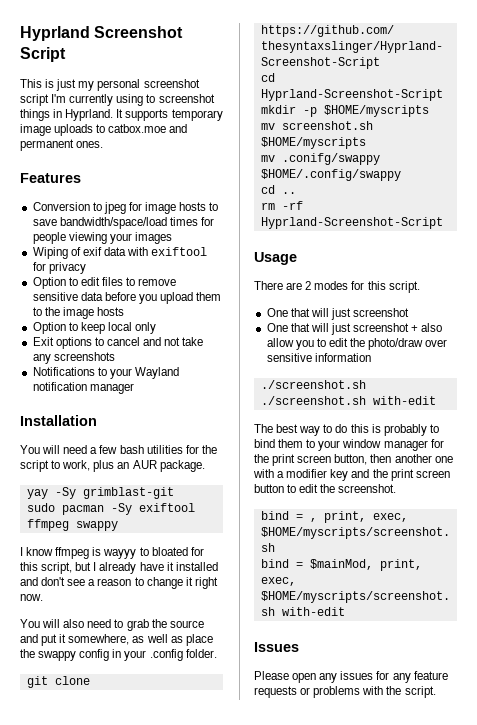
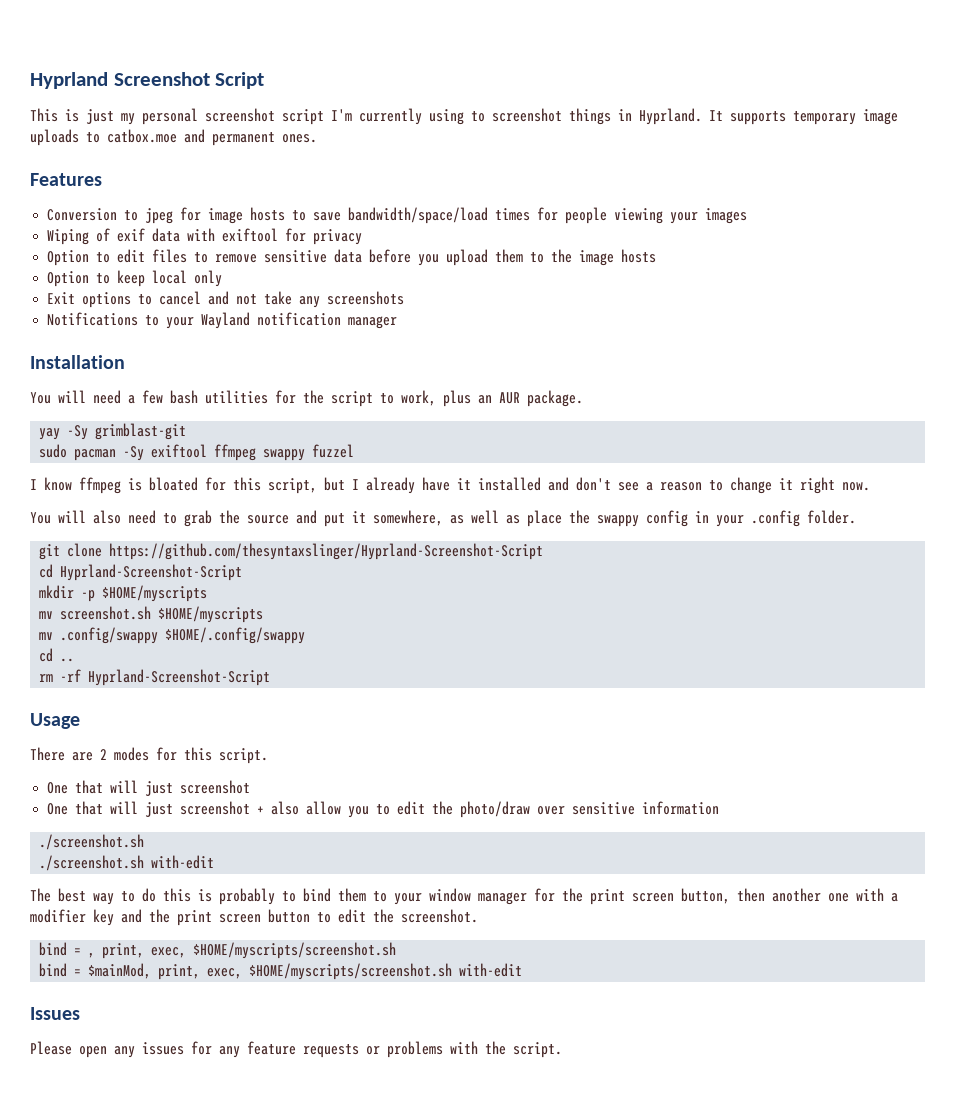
(118, 526) none -> [312,444,355,458] fuzzel
[103,547,149,559] wayyy to -> (142, 484) none
[281,153,380,165] .conifg/swappy -> [60,627,159,644] .config/swappy

